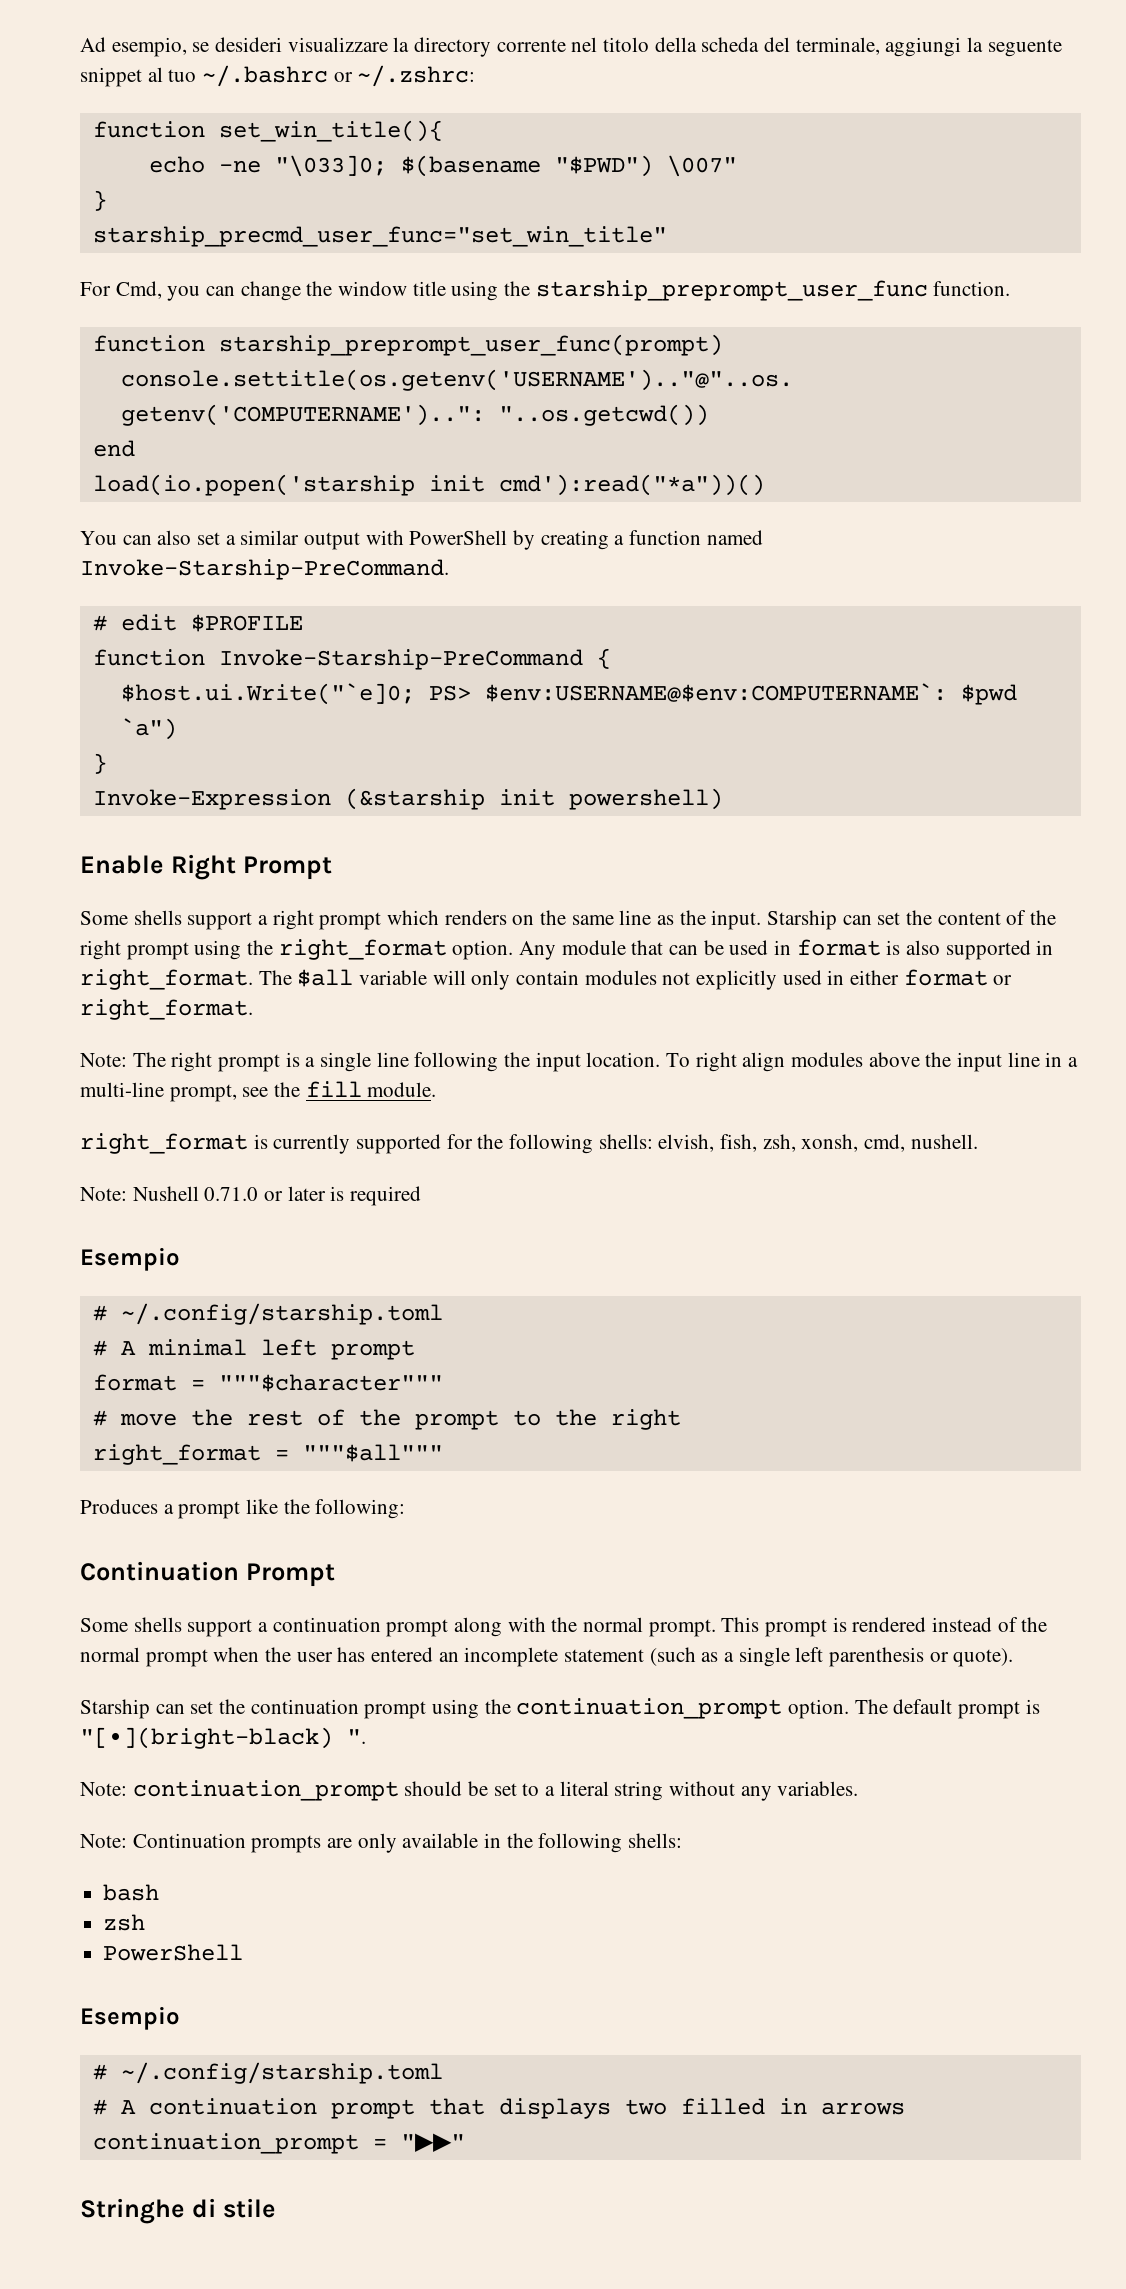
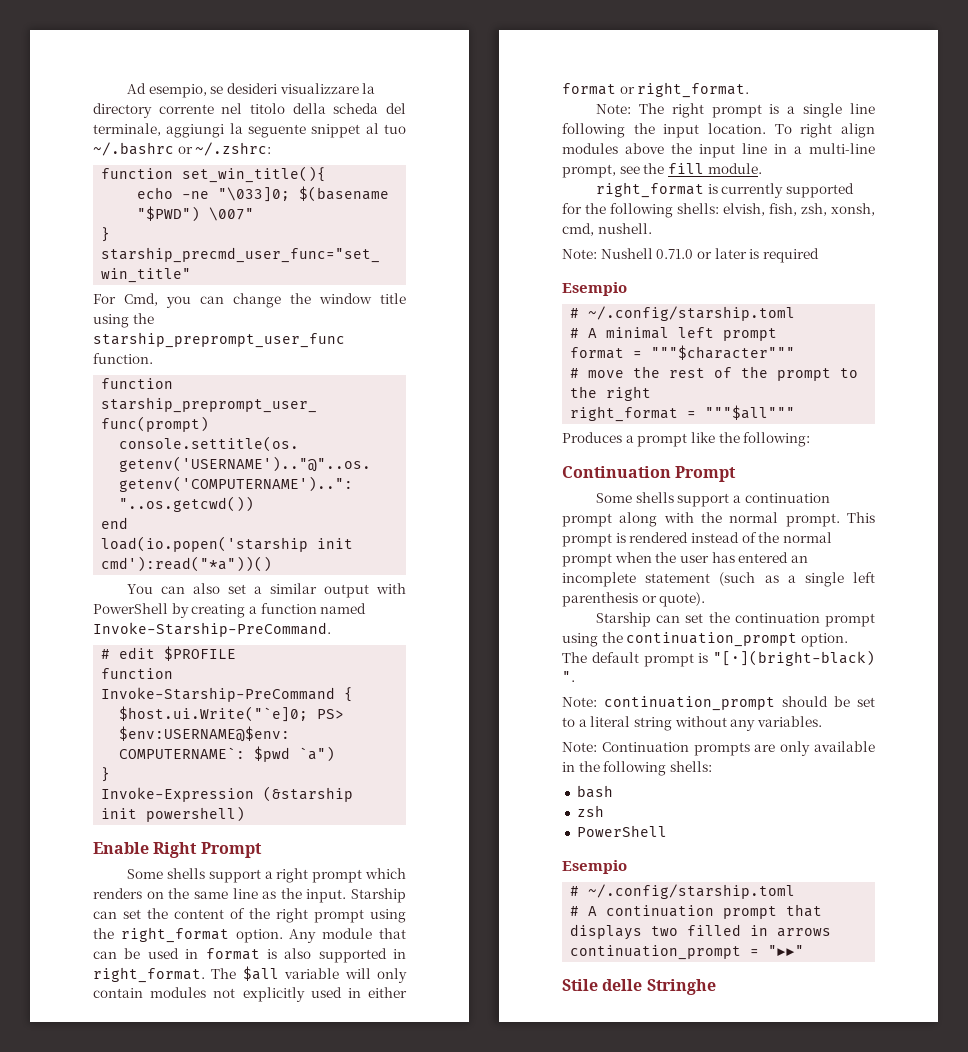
[80,2198,276,2224] Stringhe di stile -> [562,979,716,995] Stile delle Stringhe

